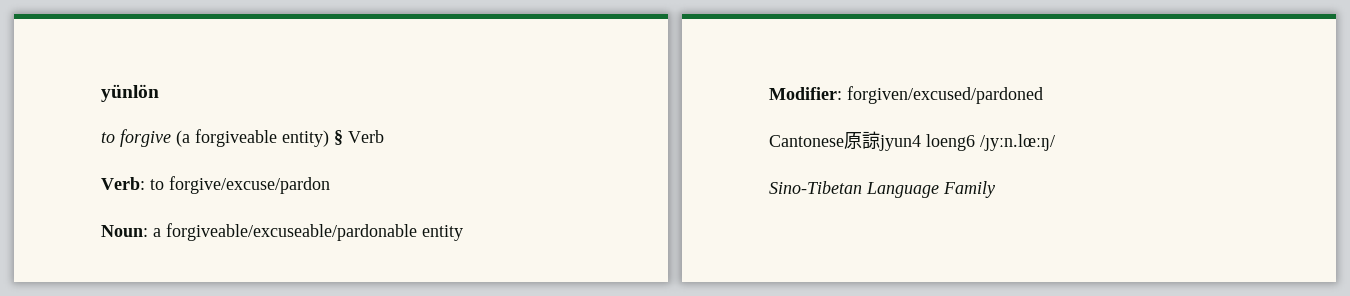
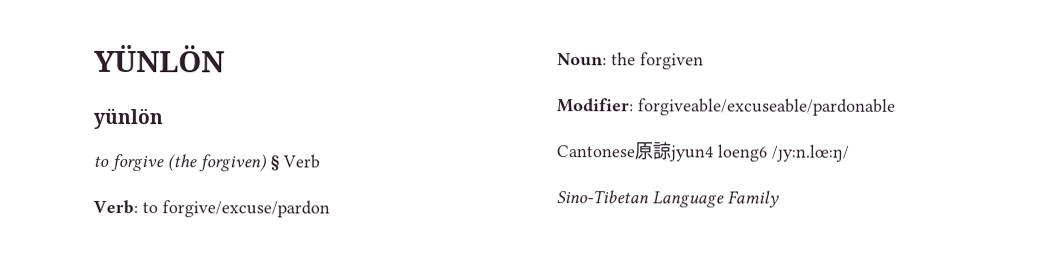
(101, 93) none -> [94,44,225,73] YÜNLÖN //
[176,129,329,147] (a forgiveable entity) -> [167,154,266,172] (the forgiven)
[153,223,463,241] a forgiveable/excuseable/pardonable entity -> [611,52,704,70] the forgiven
[847,86,1043,104] forgiven/excused/pardoned -> [638,98,896,116] forgiveable/excuseable/pardonable

